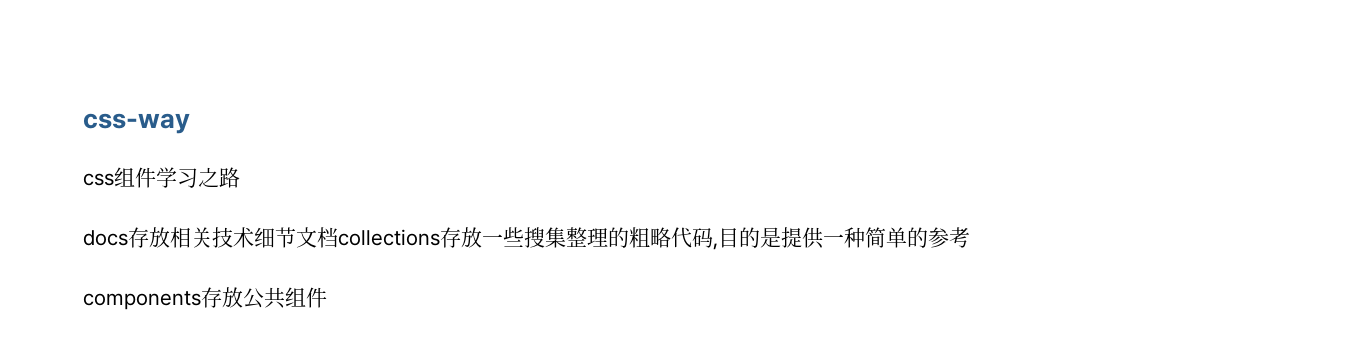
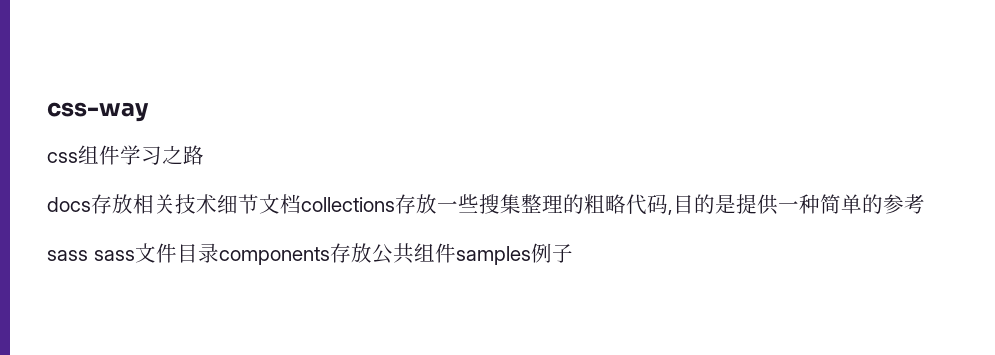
(970, 237) none -> [47,243,219,263] sass sass文件目录
(327, 297) none -> [455,243,573,265] samples例子

